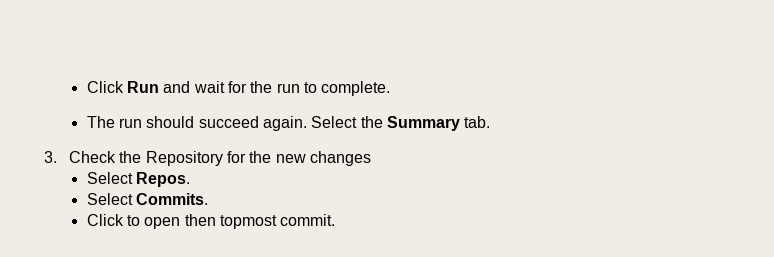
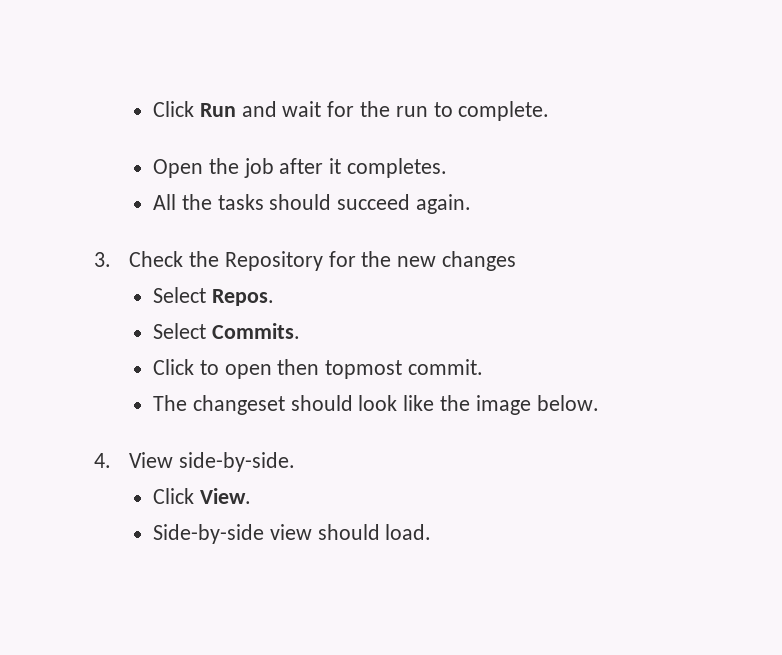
[86,116,142,128] The run -> [152,158,447,178] [152,194,264,210] Open the job after it completes. // All the tasks
[311,116,491,131] Select the Summary tab. -> (471, 204) none
(336, 220) none -> [152,395,599,415] [94,452,296,472] [152,488,251,504] [152,524,432,544] // The changeset should look like the image below. // 4. View side-by-side. // Click View. // Side-by-side view should load.

